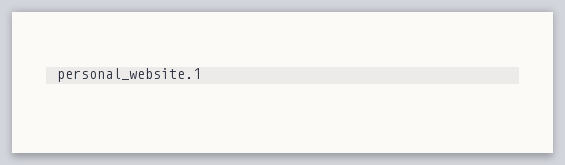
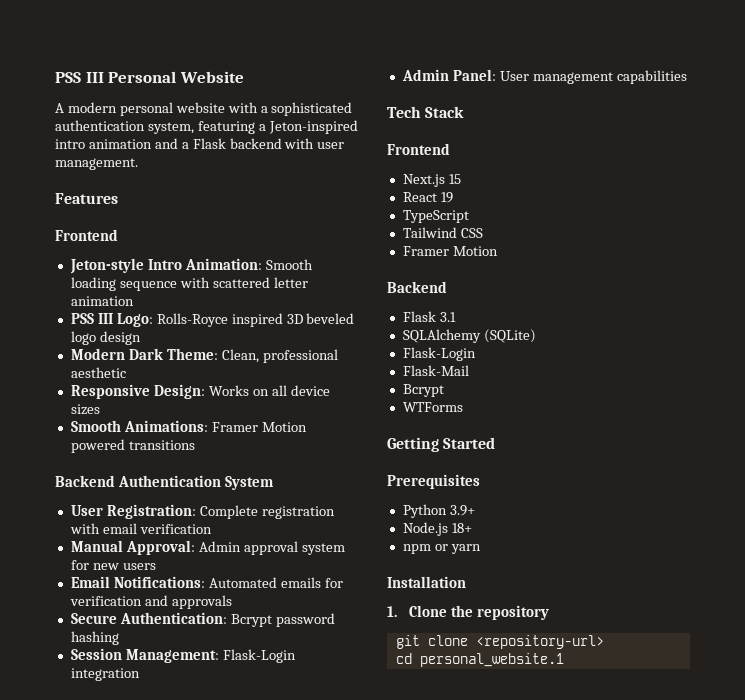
(56, 75) none -> [55,71,244,83] [55,102,353,116] [55,120,358,134] [55,138,345,149] [55,158,138,170] [55,193,118,204] [55,229,118,241] [69,258,313,274] [70,277,308,291] [70,296,134,306] [70,313,355,327] [70,331,141,345] [70,348,338,363] [70,367,126,378] [70,384,330,399] [70,404,100,415] [70,420,307,432] [70,439,195,453] [55,475,275,490] [70,504,335,519] [69,523,212,534] [70,540,345,555] [70,560,156,570] [70,576,343,588] [69,595,232,609] [70,612,335,627] [70,631,119,645] [70,648,296,663] [70,668,140,681] [401,69,687,84] [387,106,465,118] [387,143,450,155] [402,174,461,187] [402,192,453,203] [402,210,469,223] [402,227,483,238] [402,246,498,256] [387,281,447,293] [402,311,456,322] [402,329,536,343] [402,347,476,361] [402,365,469,376] [402,384,444,397] [402,402,463,412] [387,437,496,452] [387,474,480,489] [402,504,475,518] [402,522,472,536] [402,544,481,554] [387,576,466,588] [387,605,549,620] [395,635,604,649] [395,653,412,664] PSS III Personal Website // A modern personal website with a sophisticated authentication system, featuring a Jeton-inspired intro animation and a Flask backend with user management. // Features // Frontend // Jeton-style Intro Animation: Smooth loading sequence with scattered letter animation // PSS III Logo: Rolls-Royce inspired 3D beveled logo design // Modern Dark Theme: Clean, professional aesthetic // Responsive Design: Works on all device sizes // Smooth Animations: Framer Motion powered transitions // Backend Authentication System // User Registration: Complete registration with email verification // Manual Approval: Admin approval system for new users // Email Notifications: Automated emails for verification and approvals // Secure Authentication: Bcrypt password hashing // Session Management: Flask-Login integration // Admin Panel: User management capabilities // Tech Stack // Frontend // Next.js 15 // React 19 // TypeScript // Tailwind CSS // Framer Motion // Backend // Flask 3.1 // SQLAlchemy (SQLite) // Flask-Login // Flask-Mail // Bcrypt // WTForms // Getting Started // Prerequisites // Python 3.9+ // Node.js 18+ // npm or yarn // Installation // 1. Clone the repository // git clone <repository-url> // cd

